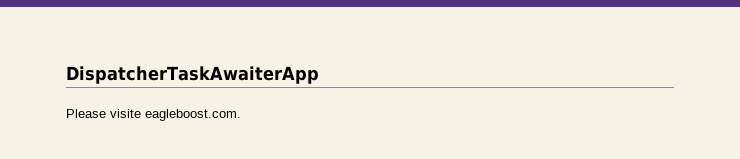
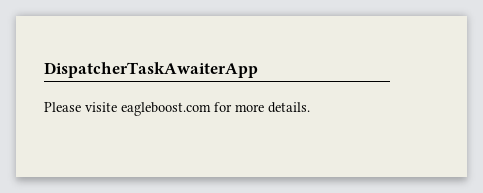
[145,109,241,121] eagleboost.com. -> [121,102,310,116] eagleboost.com for more details.

